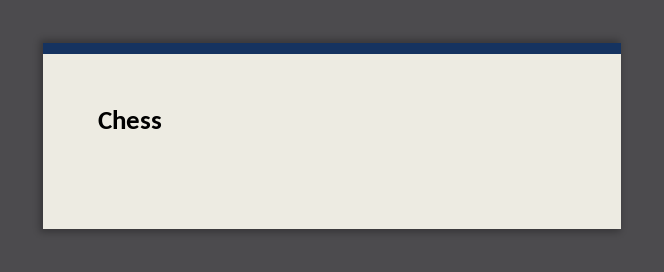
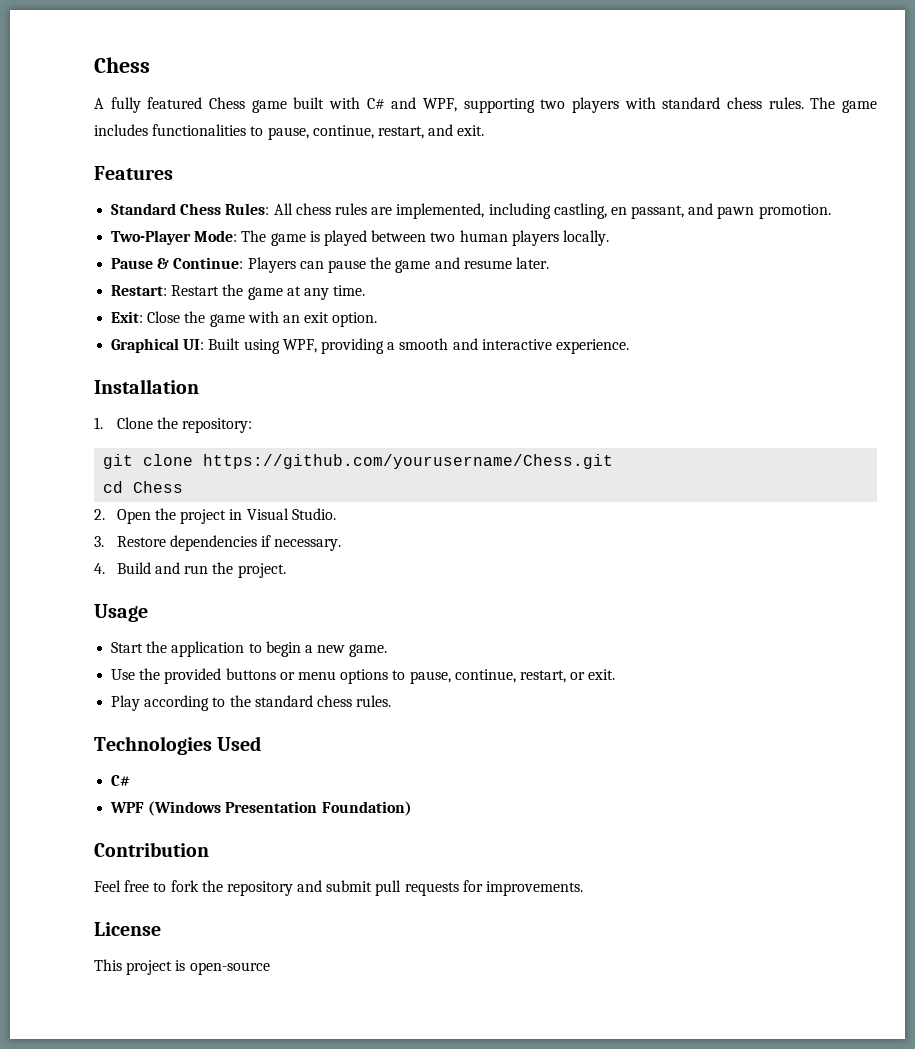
[98,110,162,129] Chess -> [94,57,150,73] [94,97,877,113] [94,124,485,140] [94,166,173,180] [111,203,831,219] [111,230,609,246] [111,257,549,273] [111,284,366,300] [111,311,378,327] [111,338,629,354] [94,379,199,394] [94,417,253,433] [103,454,614,469] [103,481,184,493] [94,508,336,524] [94,535,342,551] [94,562,286,578] [94,604,148,622] [111,641,388,657] [111,668,616,684] [111,695,392,711] [94,736,262,755] [111,775,131,786] [110,801,412,816] [94,842,209,857] [94,880,584,896] [94,922,161,936] [94,959,270,975] Chess // A fully featured Chess game built with C# and WPF, supporting two players with standard chess rules. The game includes functionalities to pause, continue, restart, and exit. // Features // Standard Chess Rules: All chess rules are implemented, including castling, en passant, and pawn promotion. // Two-Player Mode: The game is played between two human players locally. // Pause & Continue: Players can pause the game and resume later. // Restart: Restart the game at any time. // Exit: Close the game with an exit option. // Graphical UI: Built using WPF, providing a smooth and interactive experience. // Installation // 1. Clone the repository: // git clone https://github.com/yourusername/Chess.git // cd Chess // 2. Open the project in Visual Studio. // 3. Restore dependencies if necessary. // 4. Build and run the project. // Usage // Start the application to begin a new game. // Use the provided buttons or menu options to pause, continue, restart, or exit. // Play according to the standard chess rules. // Technologies Used // C# // WPF (Windows Presentation Foundation) // Contribution // Feel free to fork the repository and submit pull requests for improvements. // License // This project is open-source

